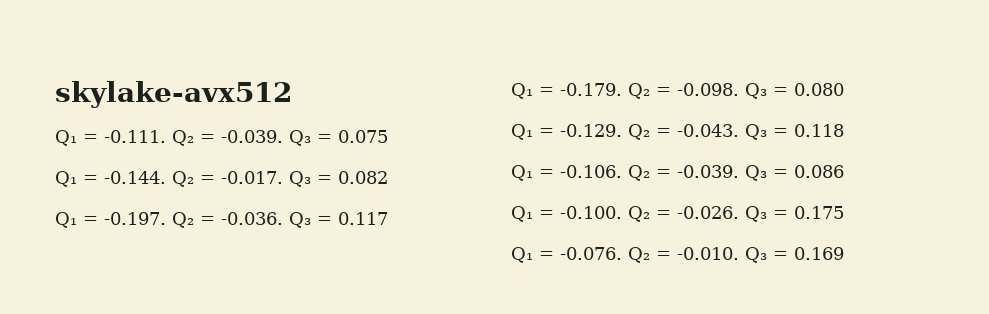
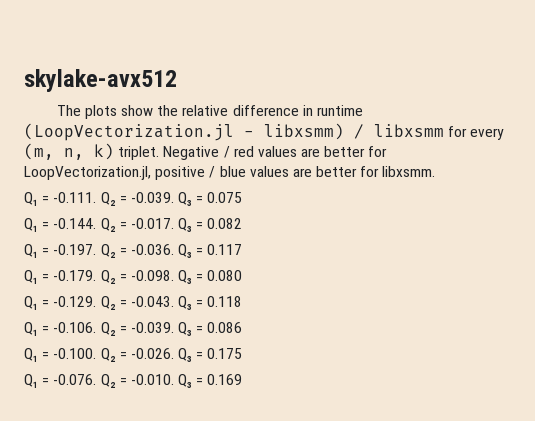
(292, 94) none -> [56,105,363,119] [24,123,505,141] [24,143,388,160] [24,166,436,180] // The plots show the relative difference in runtime (LoopVectorization.jl - libxsmm) / libxsmm for every (m, n, k) triplet. Negative / red values are better for LoopVectorization.jl, positive / blue values are better for libxsmm.

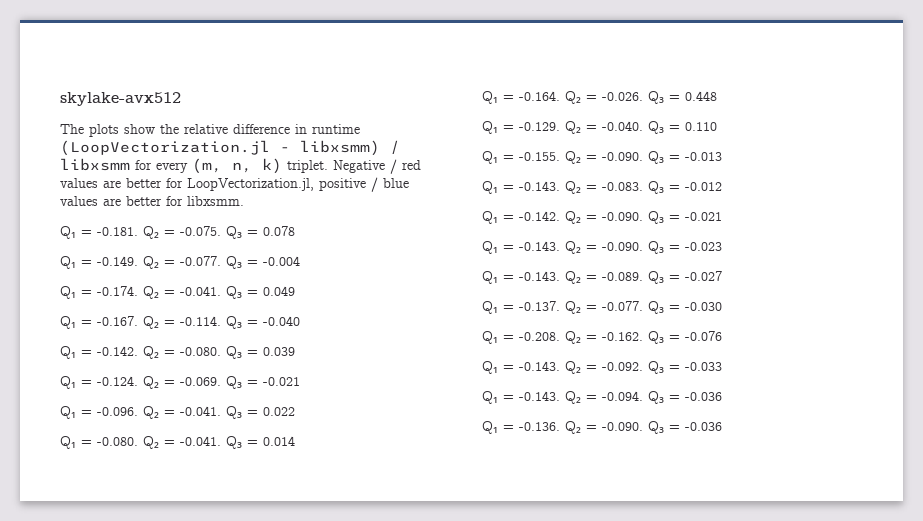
[53,192,243,206] [24,218,243,232] [24,244,243,258] [24,270,243,284] -0.111. Q₂ = -0.039. Q₃ = 0.075 // Q₁ = -0.144. Q₂ = -0.017. Q₃ = 0.082 // Q₁ = -0.197. Q₂ = -0.036. Q₃ = 0.117 // Q₁ = -0.179. Q₂ = -0.098. Q₃ = 0.080 -> [97,226,295,239] [60,256,300,269] [60,286,295,299] [60,316,300,329] [60,346,295,359] [60,376,300,389] [60,406,295,419] [60,436,295,449] [482,91,717,104] -0.181. Q₂ = -0.075. Q₃ = 0.078 // Q₁ = -0.149. Q₂ = -0.077. Q₃ = -0.004 // Q₁ = -0.174. Q₂ = -0.041. Q₃ = 0.049 // Q₁ = -0.167. Q₂ = -0.114. Q₃ = -0.040 // Q₁ = -0.142. Q₂ = -0.080. Q₃ = 0.039 // Q₁ = -0.124. Q₂ = -0.069. Q₃ = -0.021 // Q₁ = -0.096. Q₂ = -0.041. Q₃ = 0.022 // Q₁ = -0.080. Q₂ = -0.041. Q₃ = 0.014 // Q₁ = -0.164. Q₂ = -0.026. Q₃ = 0.448
[130,296,243,310] [24,322,243,336] [24,348,243,362] [24,374,243,388] -0.043. Q₃ = 0.118 // Q₁ = -0.106. Q₂ = -0.039. Q₃ = 0.086 // Q₁ = -0.100. Q₂ = -0.026. Q₃ = 0.175 // Q₁ = -0.076. Q₂ = -0.010. Q₃ = 0.169 -> [602,121,717,134] [482,151,722,164] [482,181,722,194] [482,211,722,224] [482,241,722,254] [482,271,722,284] [482,301,722,314] [482,331,722,344] [482,361,722,374] [482,391,722,404] [482,421,722,434] -0.040. Q₃ = 0.110 // Q₁ = -0.155. Q₂ = -0.090. Q₃ = -0.013 // Q₁ = -0.143. Q₂ = -0.083. Q₃ = -0.012 // Q₁ = -0.142. Q₂ = -0.090. Q₃ = -0.021 // Q₁ = -0.143. Q₂ = -0.090. Q₃ = -0.023 // Q₁ = -0.143. Q₂ = -0.089. Q₃ = -0.027 // Q₁ = -0.137. Q₂ = -0.077. Q₃ = -0.030 // Q₁ = -0.208. Q₂ = -0.162. Q₃ = -0.076 // Q₁ = -0.143. Q₂ = -0.092. Q₃ = -0.033 // Q₁ = -0.143. Q₂ = -0.094. Q₃ = -0.036 // Q₁ = -0.136. Q₂ = -0.090. Q₃ = -0.036

